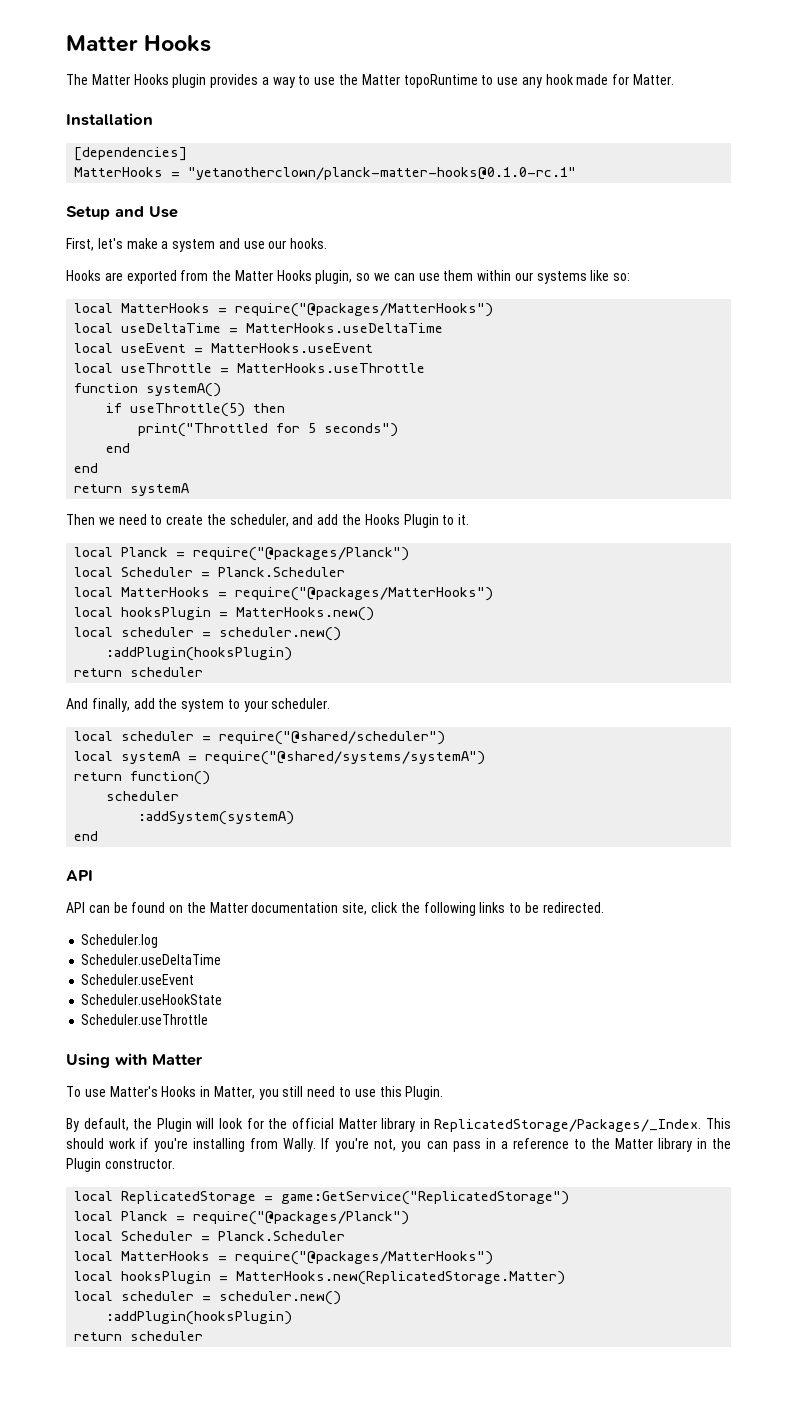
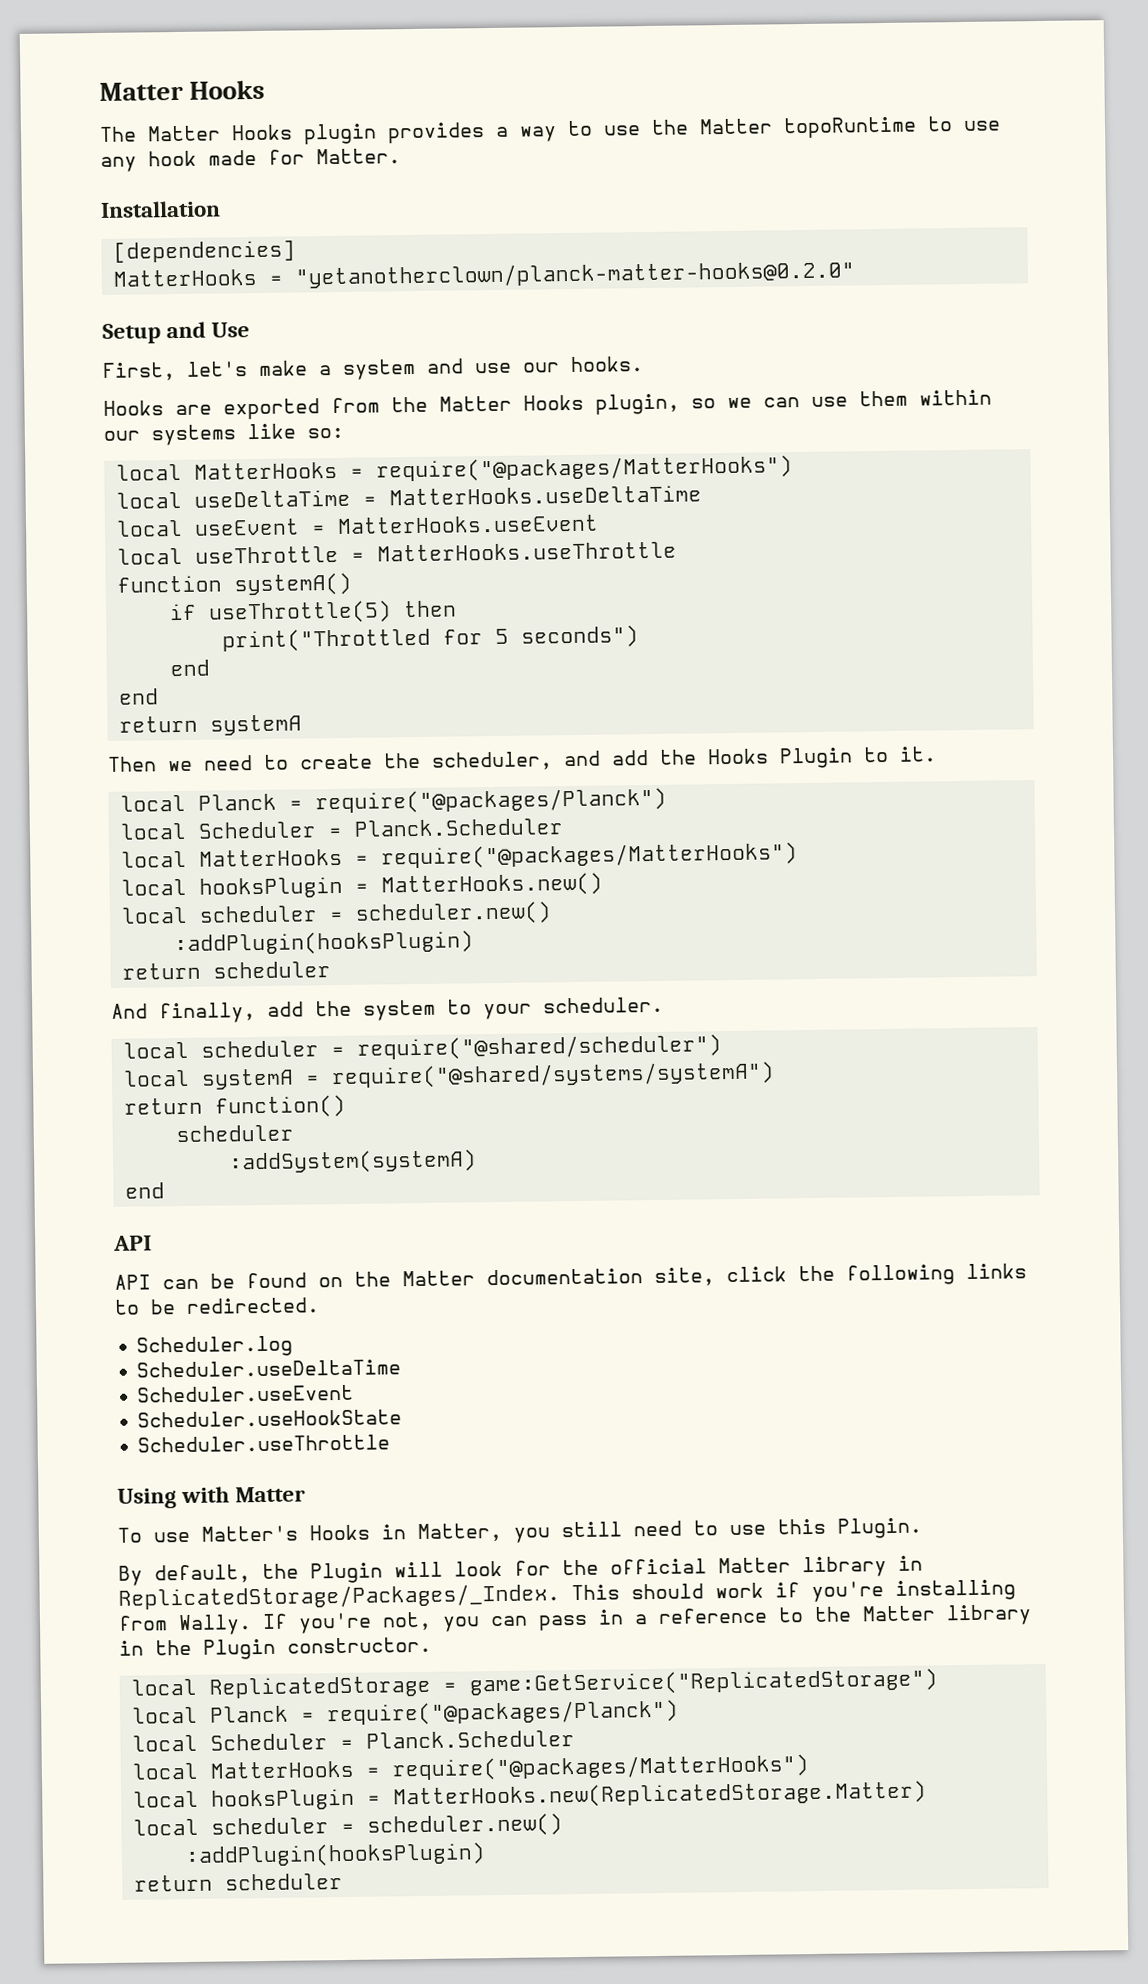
[188,167,577,180] "yetanotherclown/planck-matter-hooks@0.1.0-rc.1" -> [294,260,855,289] "yetanotherclown/planck-matter-hooks@0.2.0"

